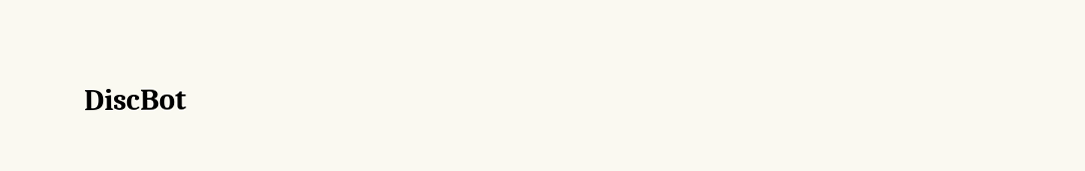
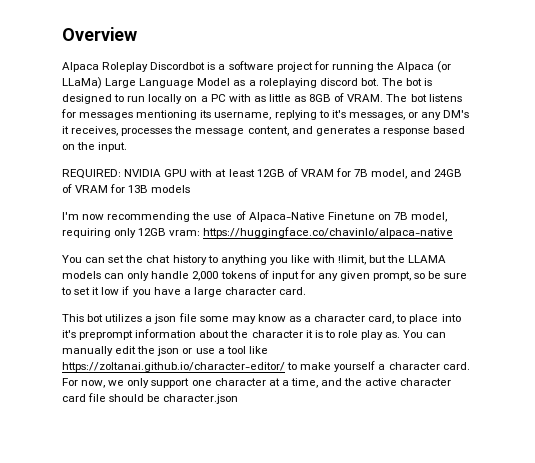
[84,88,187,111] DiscBot -> [62,27,137,41] [62,61,452,73] [62,77,433,89] [62,93,462,104] [61,109,470,120] [62,126,466,136] [62,142,128,152] [62,168,463,179] [62,184,191,193] [62,211,448,222] [62,227,454,238] [62,255,447,265] [62,270,468,281] [61,286,307,297] [62,313,461,324] [62,329,447,340] [62,346,268,356] [62,361,470,372] [62,378,452,388] [62,393,239,404] Overview // Alpaca Roleplay Discordbot is a software project for running the Alpaca (or LLaMa) Large Language Model as a roleplaying discord bot. The bot is designed to run locally on a PC with as little as 8GB of VRAM. The bot listens for messages mentioning its username, replying to it's messages, or any DM's it receives, processes the message content, and generates a response based on the input. // REQUIRED: NVIDIA GPU with at least 12GB of VRAM for 7B model, and 24GB of VRAM for 13B models // I'm now recommending the use of Alpaca-Native Finetune on 7B model, requiring only 12GB vram: https://huggingface.co/chavinlo/alpaca-native // You can set the chat history to anything you like with !limit, but the LLAMA models can only handle 2,000 tokens of input for any given prompt, so be sure to set it low if you have a large character card. // This bot utilizes a json file some may know as a character card, to place into it's preprompt information about the character it is to role play as. You can manually edit the json or use a tool like https://zoltanai.github.io/character-editor/ to make yourself a character card. For now, we only support one character at a time, and the active character card file should be character.json

